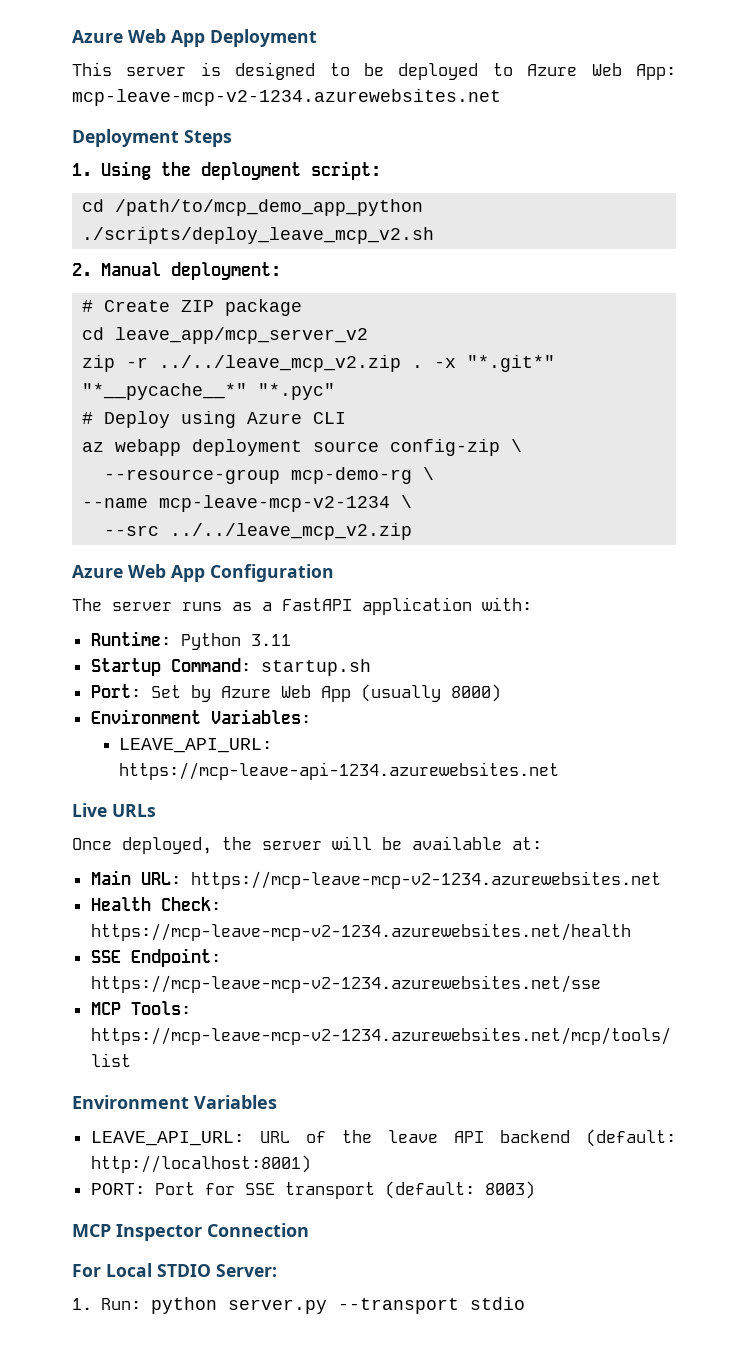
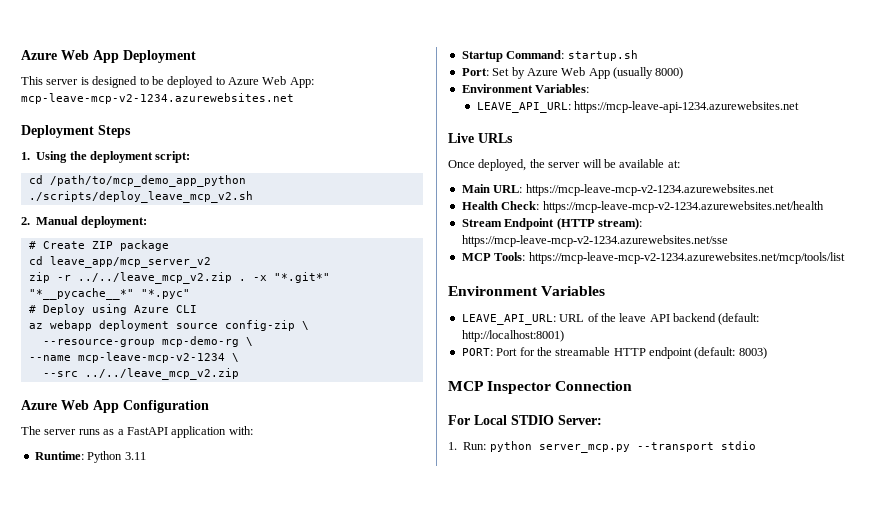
[90,948,221,967] SSE Endpoint: -> [461,218,642,230] Stream Endpoint (HTTP stream):
[244,1182,375,1199] SSE transport -> [536,347,692,359] the streamable HTTP endpoint
[227,1299,327,1314] server.py -> [538,444,630,453] server_mcp.py

